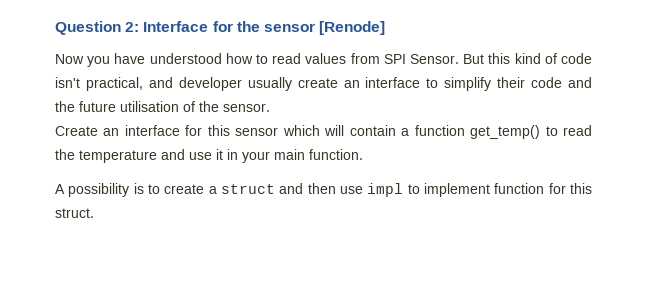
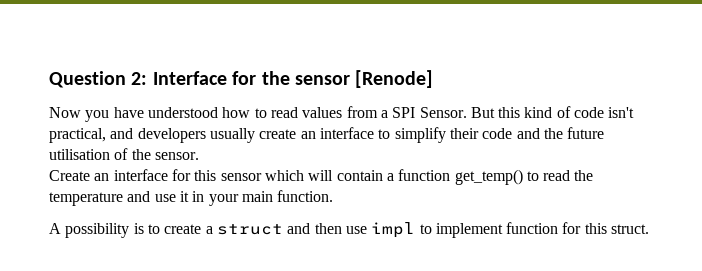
(380, 58) none -> [380,110,388,118] a
[178,77,242,91] developer -> [137,128,206,143] developers

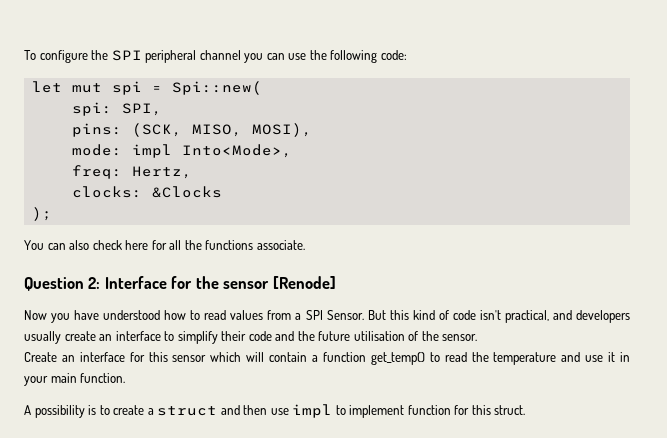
(49, 79) none -> [24,50,407,63] [31,81,262,95] [71,102,162,116] [71,123,312,137] [71,144,292,158] [71,165,192,179] [71,186,222,198] [31,207,52,221] [24,240,305,250] To configure the SPI peripheral channel you can use the following code: // let mut spi = Spi::new( // spi: SPI, // pins: (SCK, MISO, MOSI), // mode: impl Into<Mode>, // freq: Hertz, // clocks: &Clocks // ); // You can also check here for all the functions associate. //

